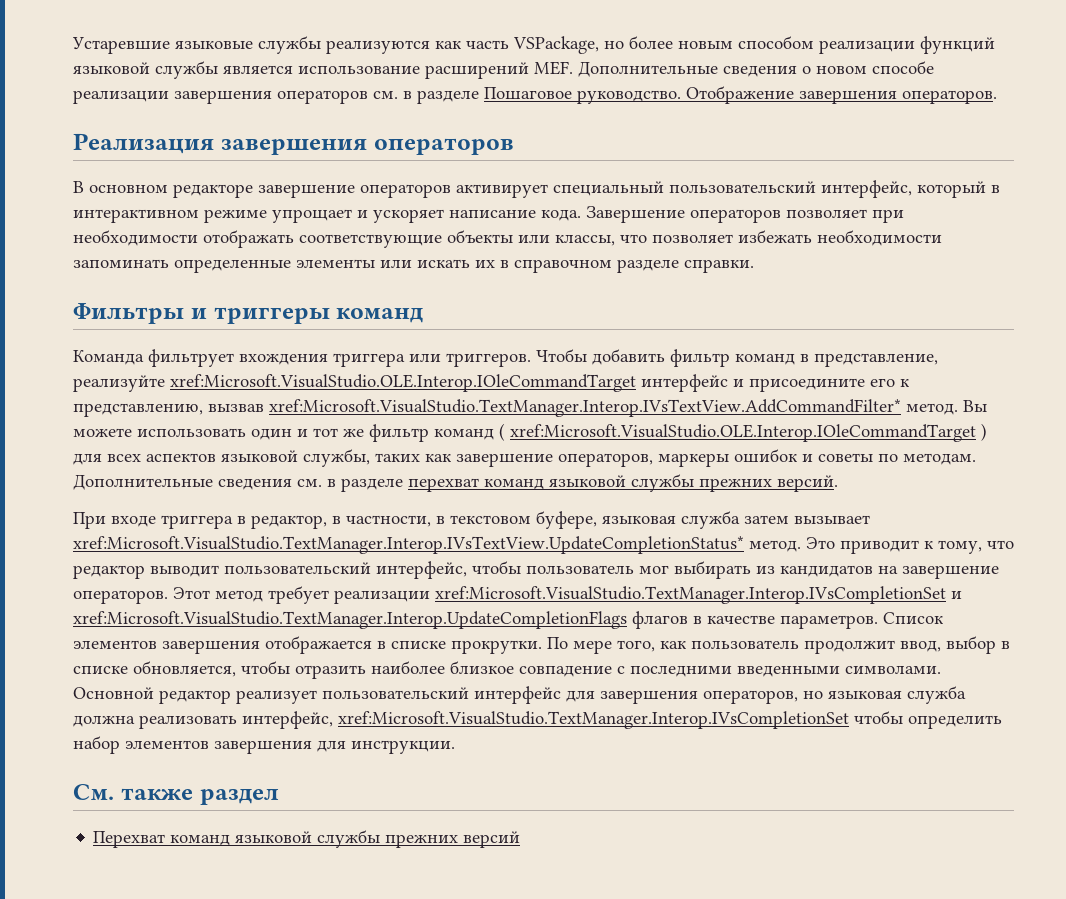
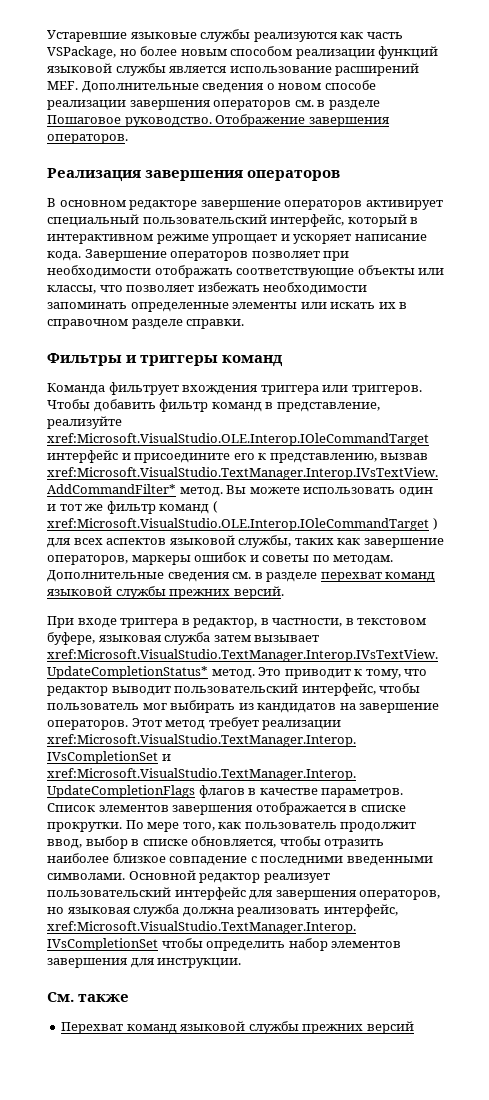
[199,788,279,805] раздел -> (130, 998) none

